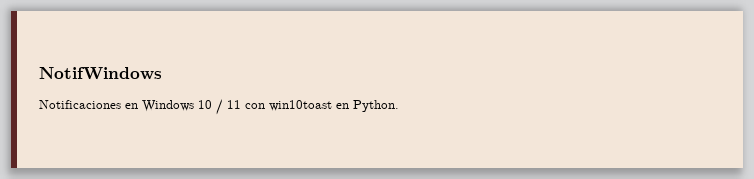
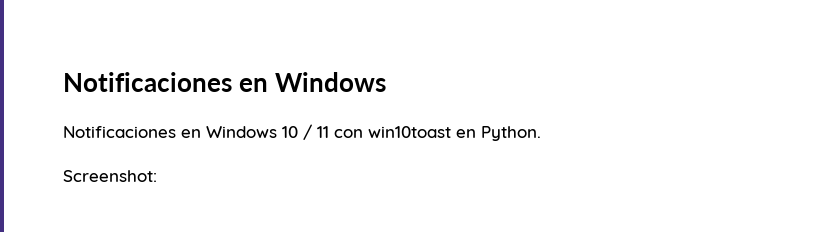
[39,67,162,80] NotifWindows -> [63,72,387,92] Notificaciones en Windows
(399, 106) none -> [63,170,157,182] // Screenshot:

